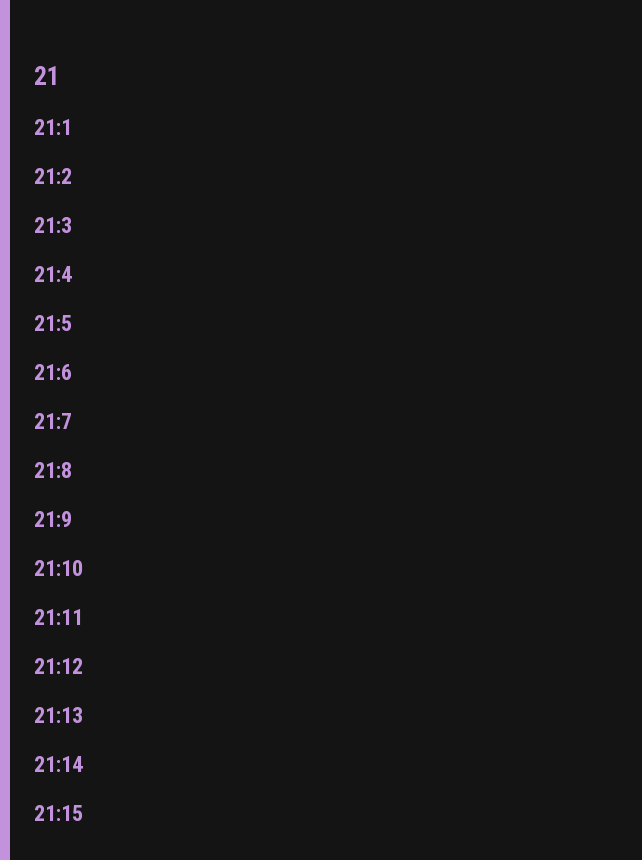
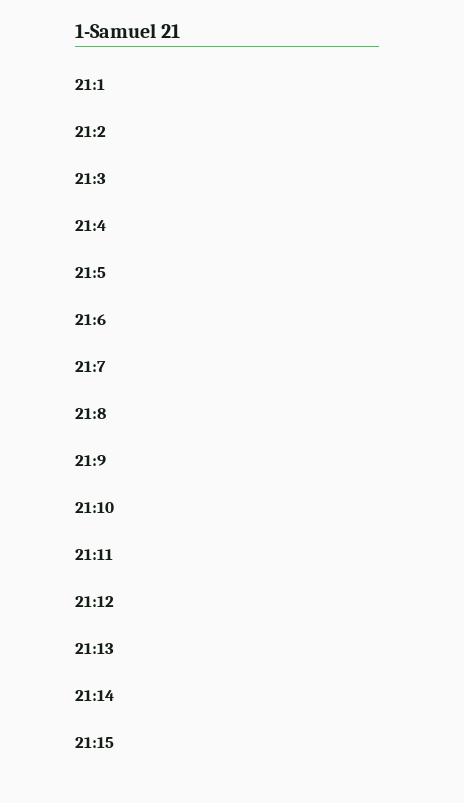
(34, 75) none -> [75,23,156,38] 1-Samuel

